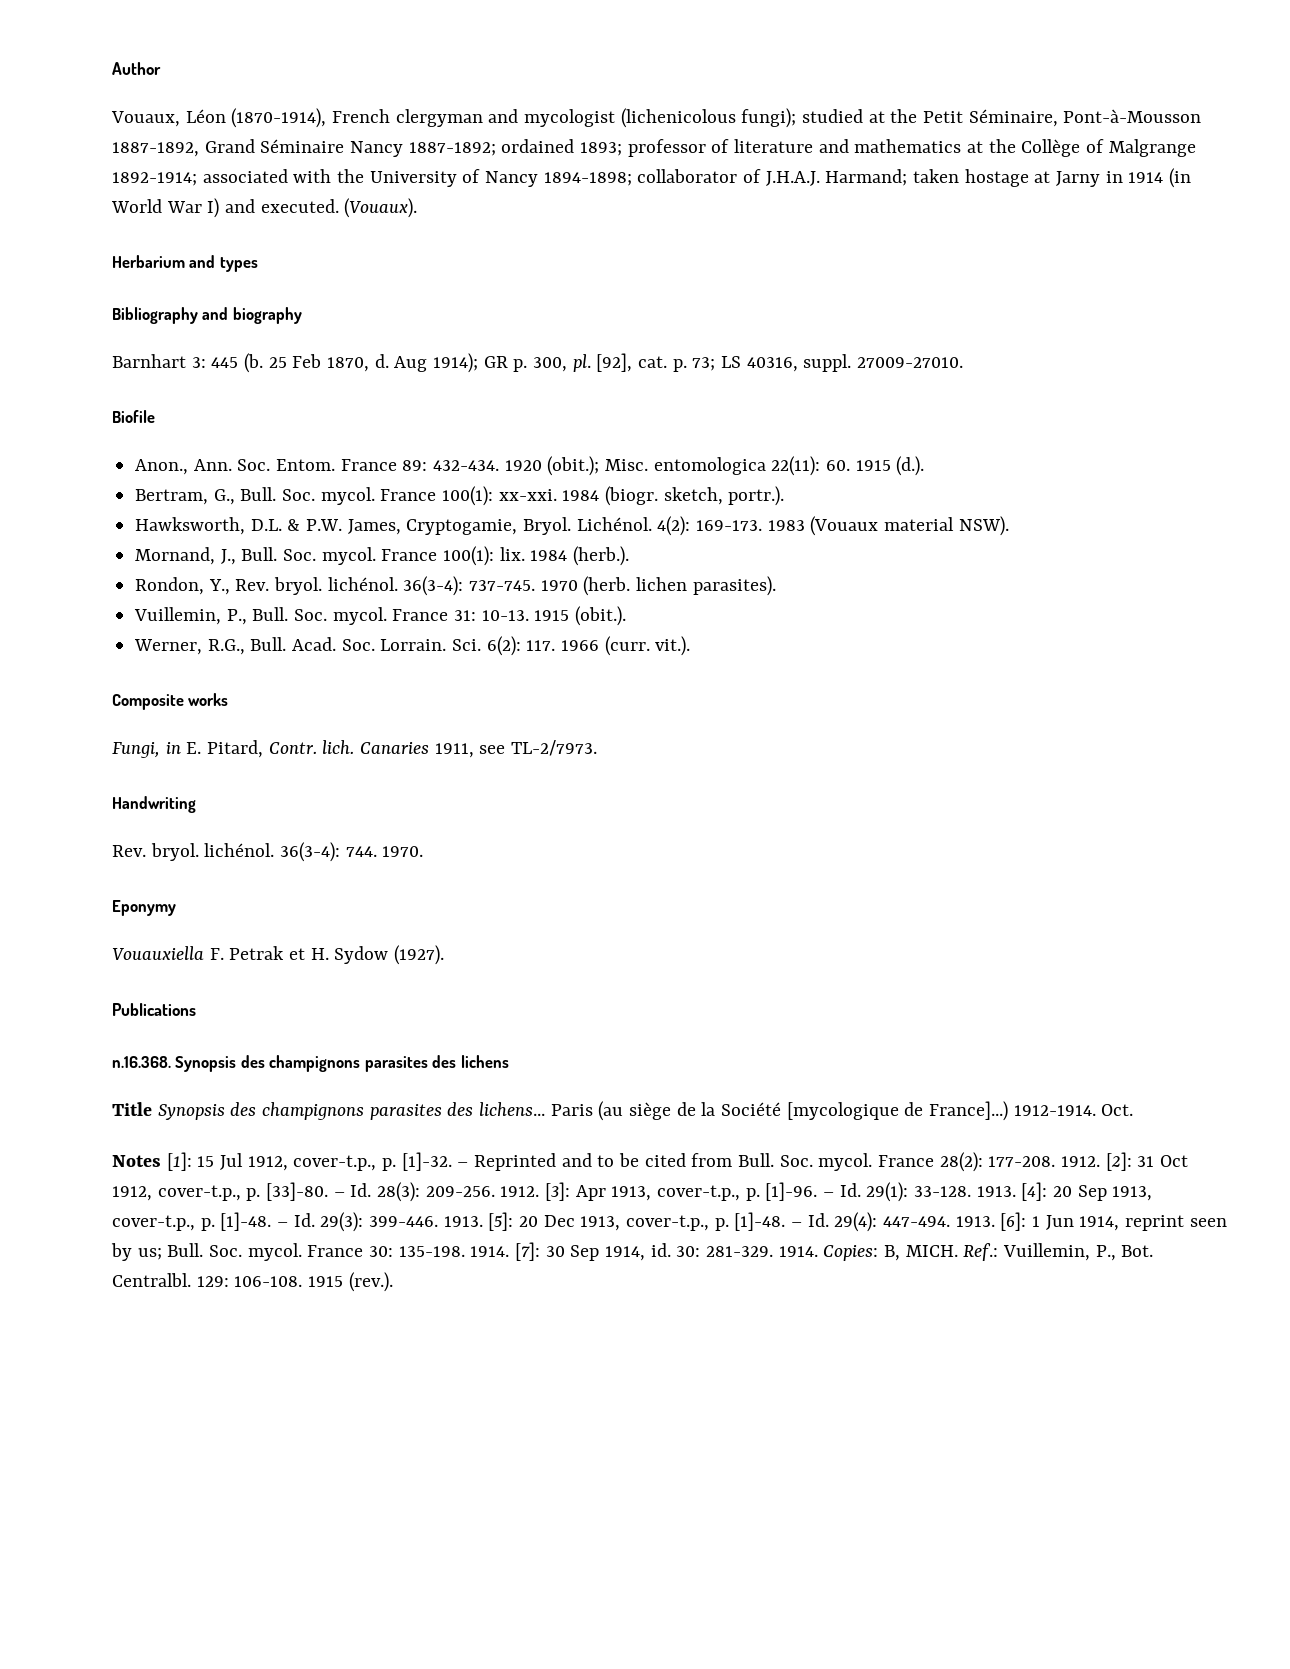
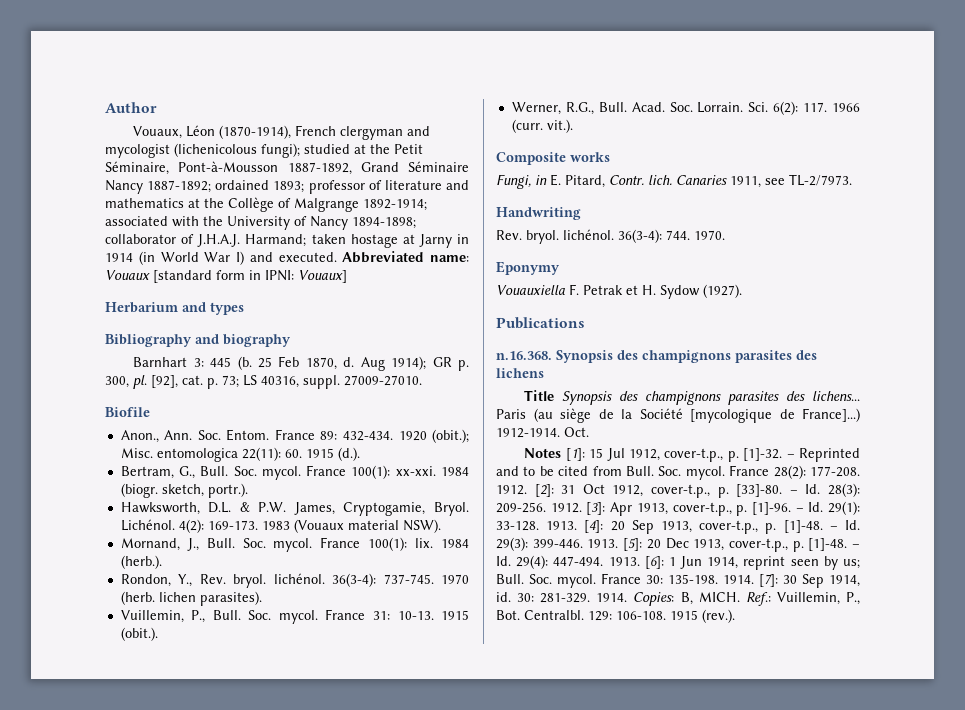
[344,198,418,218] (Vouaux). -> [342,251,469,263] [105,270,347,283] Abbreviated name: Vouaux [standard form in IPNI: Vouaux]

